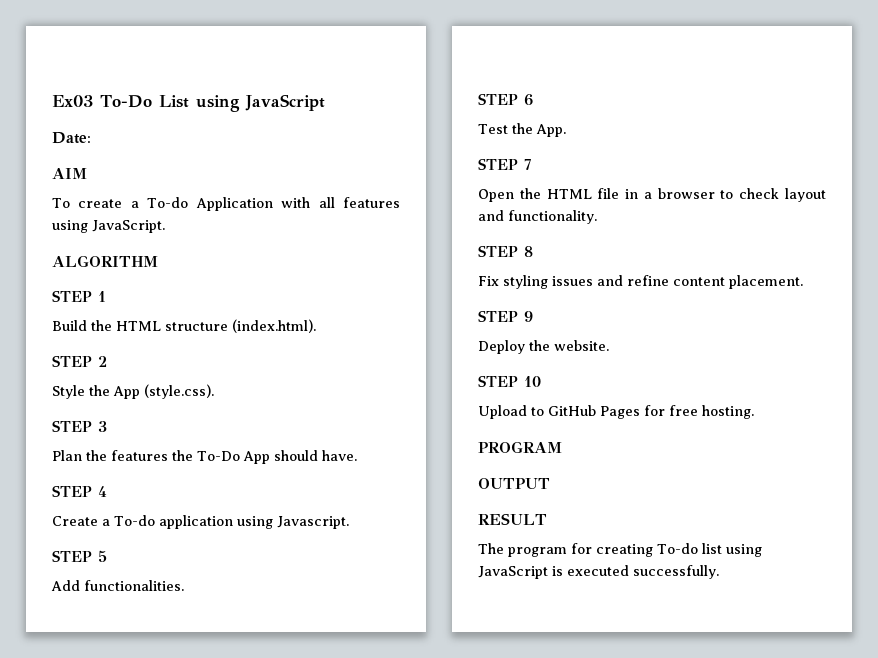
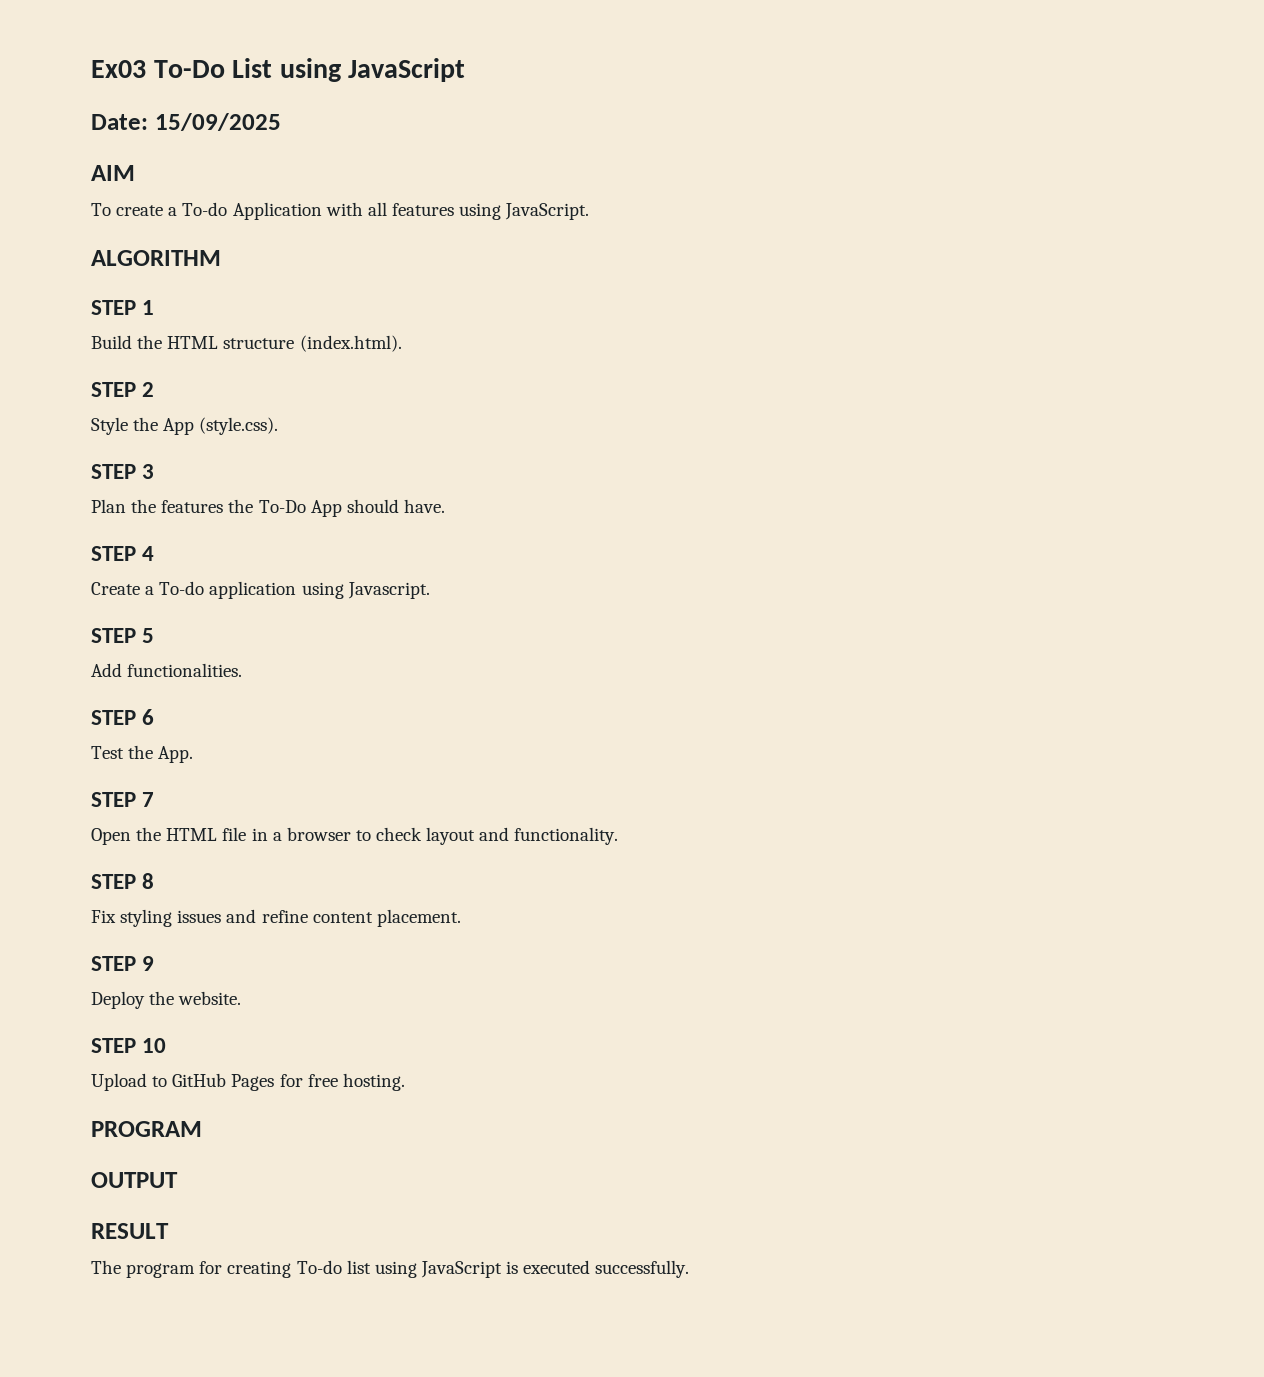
(91, 138) none -> [154,113,281,131] 15/09/2025

